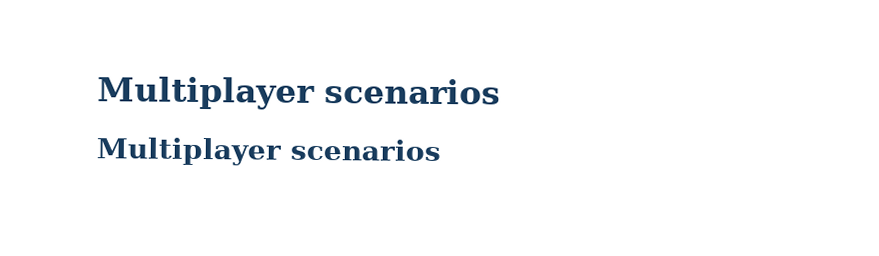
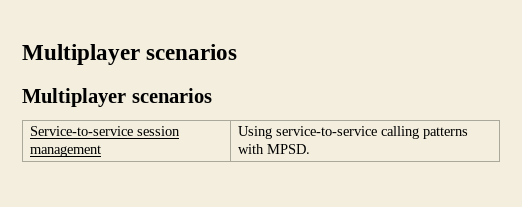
(441, 150) none -> [30,126,181,136] [30,145,102,157] [238,126,469,139] [238,144,311,154] // Service-to-service session management | Using service-to-service calling patterns with MPSD.

